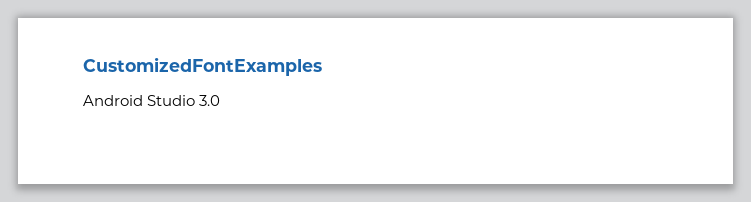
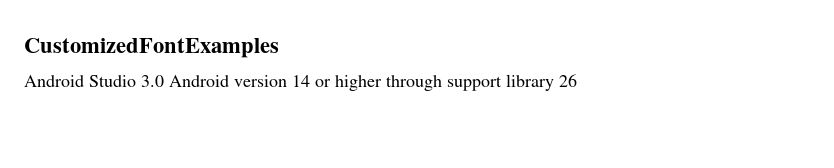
(221, 100) none -> [169,74,577,91] Android version 14 or higher through support library 26

